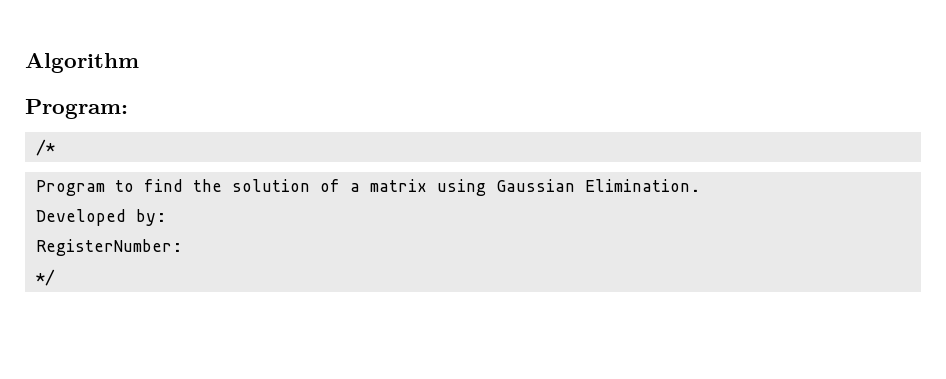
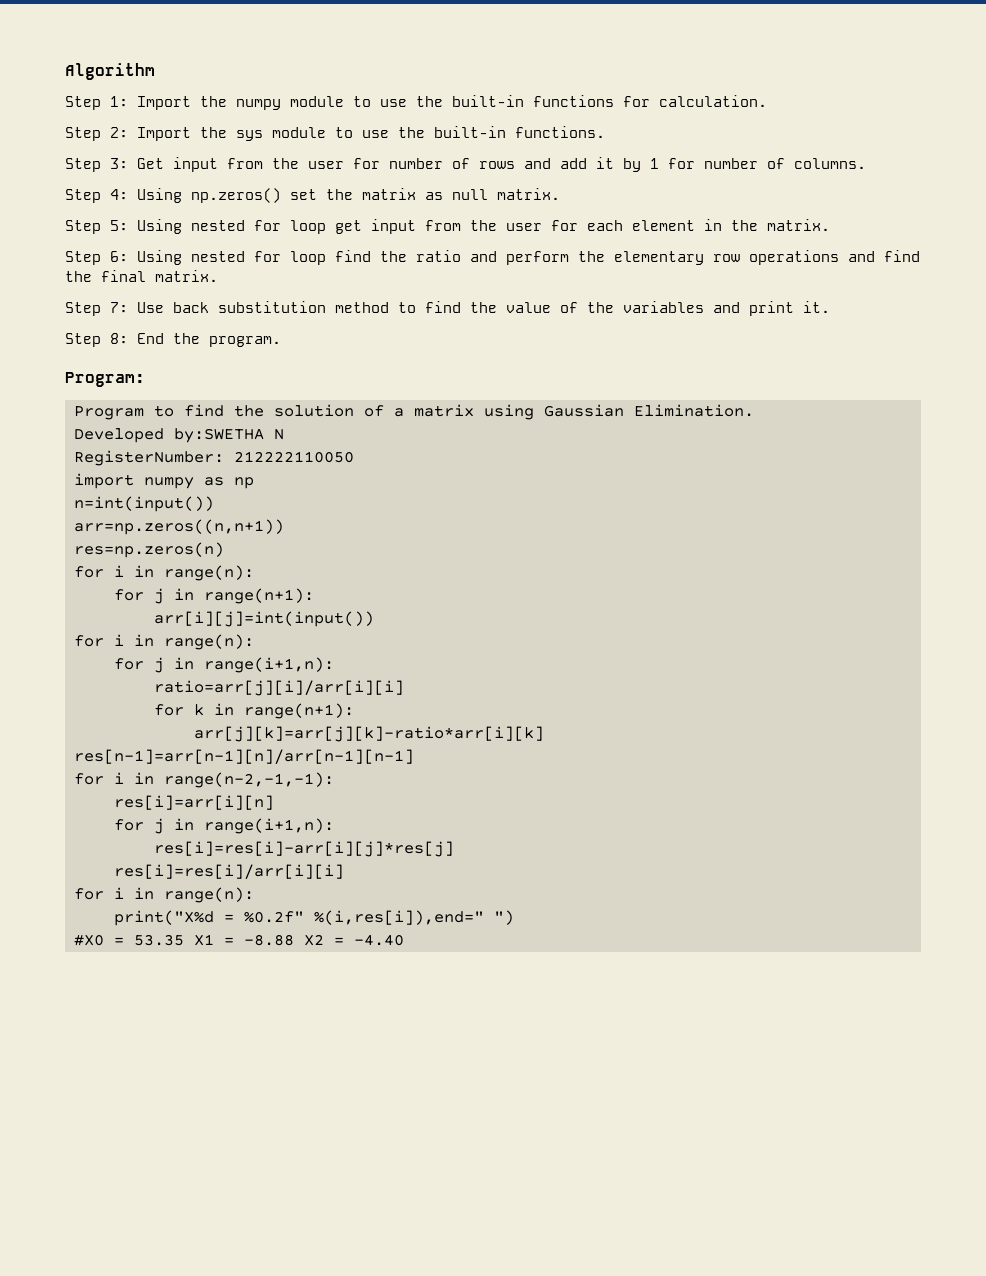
(139, 63) none -> [65,95,767,110] [65,126,605,141] [65,157,866,172] [65,188,560,203] [65,219,830,234] [65,250,920,265] [65,270,218,282] [65,301,830,316] [65,333,281,347] // Step 1: Import the numpy module to use the built-in functions for calculation. // Step 2: Import the sys module to use the built-in functions. // Step 3: Get input from the user for number of rows and add it by 1 for number of columns. // Step 4: Using np.zeros() set the matrix as null matrix. // Step 5: Using nested for loop get input from the user for each element in the matrix. // Step 6: Using nested for loop find the ratio and perform the elementary row operations and find the final matrix. // Step 7: Use back substitution method to find the value of the variables and print it. // Step 8: End the program.
[35,139,55,156] // /* -> (145, 379) none
[135,209,166,226] by: -> [173,428,284,443] by:SWETHA N
[35,269,55,286] // */ -> [233,451,354,463] [73,473,254,489] [73,496,214,512] [73,519,284,535] [73,542,224,558] [73,565,254,581] [113,588,314,604] [153,611,374,627] [73,634,254,650] [113,657,334,673] [153,680,404,696] [153,703,354,719] [193,726,544,742] [73,749,414,764] [73,772,334,788] [113,795,274,810] [113,818,334,834] [153,841,454,857] [113,864,344,879] [73,887,254,903] [113,910,514,926] [73,934,404,946] 212222110050 // import numpy as np // n=int(input()) // arr=np.zeros((n,n+1)) // res=np.zeros(n) // for i in range(n): // for j in range(n+1): // arr[i][j]=int(input()) // for i in range(n): // for j in range(i+1,n): // ratio=arr[j][i]/arr[i][i] // for k in range(n+1): // arr[j][k]=arr[j][k]-ratio*arr[i][k] // res[n-1]=arr[n-1][n]/arr[n-1][n-1] // for i in range(n-2,-1,-1): // res[i]=arr[i][n] // for j in range(i+1,n): // res[i]=res[i]-arr[i][j]*res[j] // res[i]=res[i]/arr[i][i] // for i in range(n): // print("X%d = %0.2f" %(i,res[i]),end=" ") // #X0 = 53.35 X1 = -8.88 X2 = -4.40

